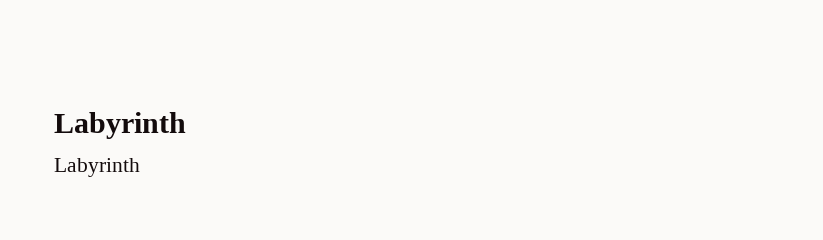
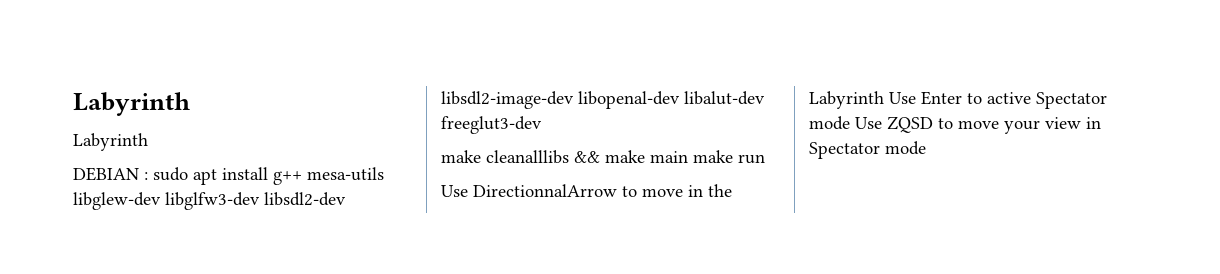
(140, 167) none -> [73,167,384,185] [73,192,346,210] [441,91,765,109] [441,116,542,134] [441,150,765,164] [441,184,732,197] [809,91,1107,109] [809,116,1101,134] [809,141,926,159] // DEBIAN : sudo apt install g++ mesa-utils libglew-dev libglfw3-dev libsdl2-dev libsdl2-image-dev libopenal-dev libalut-dev freeglut3-dev // make cleanalllibs && make main make run // Use DirectionnalArrow to move in the Labyrinth Use Enter to active Spectator mode Use ZQSD to move your view in Spectator mode

